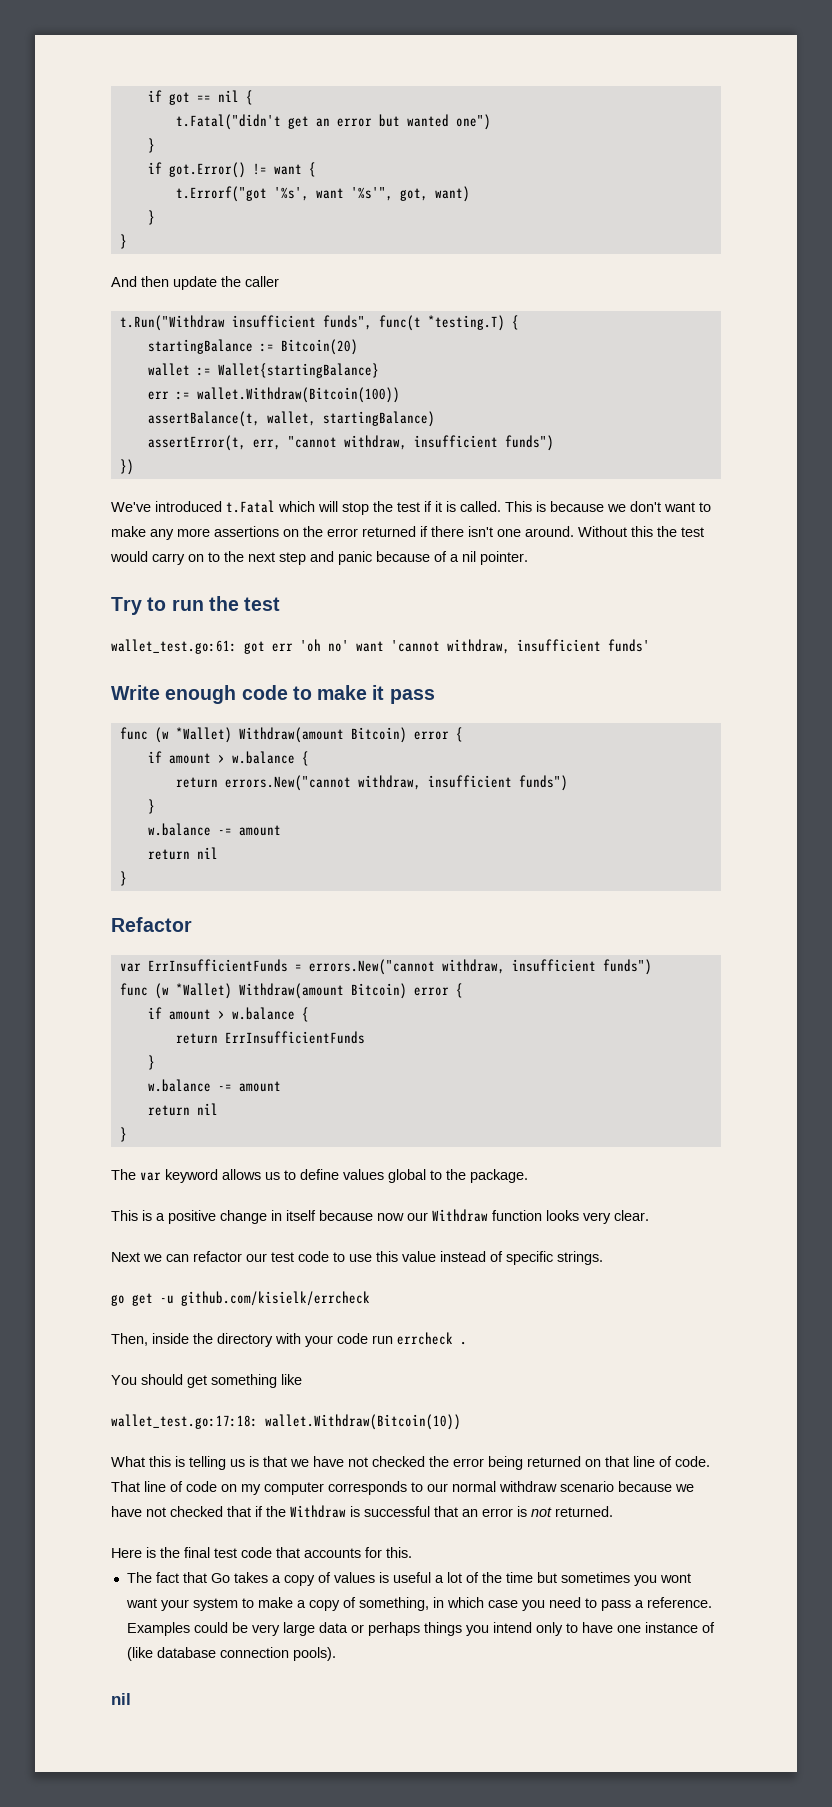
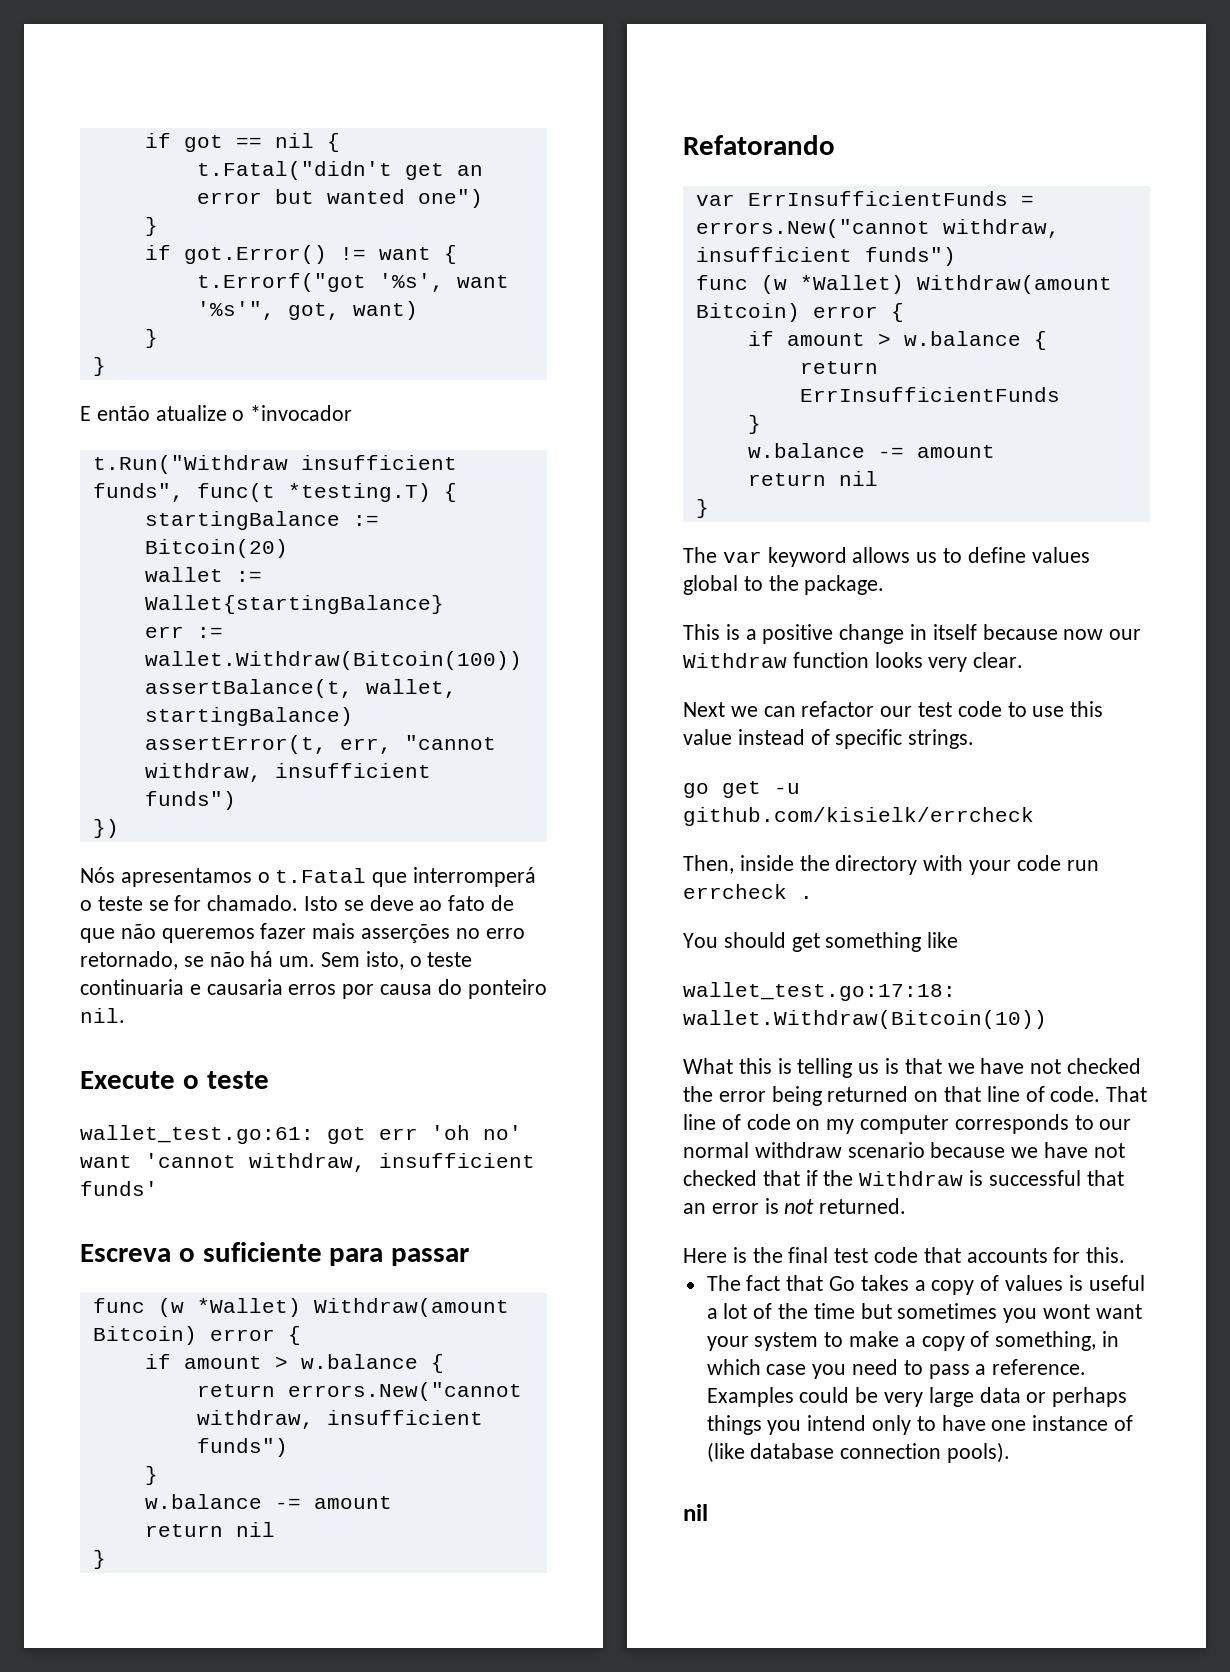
[111,276,279,290] And then update the caller -> [80,405,353,421] E então atualize o *invocador
[111,500,711,515] [111,526,704,540] [110,551,528,565] [111,596,281,615] We've introduced t.Fatal which will stop the test if it is called. This is because we don't want to make any more assertions on the error returned if there isn't one around. Without this the test would carry on to the next step and panic because of a nil pointer. // Try to run the test -> [80,867,537,887] [80,895,515,911] [80,923,525,943] [80,951,473,970] [80,979,547,999] [80,1008,125,1023] [80,1071,269,1089] Nós apresentamos o t.Fatal que interromperá o teste se for chamado. Isto se deve ao fato de que não queremos fazer mais asserções no erro retornado, se não há um. Sem isto, o teste continuaria e causaria erros por causa do ponteiro nil. // Execute o teste
[111,685,435,704] Write enough code to make it pass -> [80,1242,470,1266] Escreva o suficiente para passar
[111,917,192,932] Refactor -> [683,135,835,155] Refatorando

